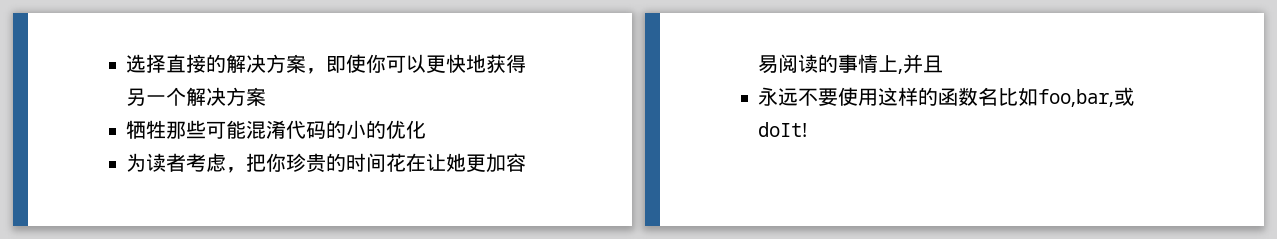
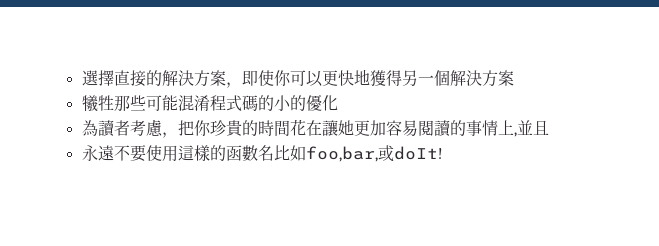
[126,54,167,73] 选择 -> [81,70,114,86] 選擇
[246,54,267,73] 决 -> [177,70,194,86] 決
[486,54,527,73] [126,87,227,106] 获得另一个解决 -> [369,70,482,86] 獲得另一個解決
[126,120,147,139] 牺 -> [81,95,98,112] 犧
[286,120,427,139] [126,153,447,173] 代码的小的优化 // 为读者考虑，把你珍贵的时间花在让 -> [209,95,338,112] [81,119,338,138] 程式碼的小的優化 // 為讀者考慮，把你珍貴的時間花在讓
[778,54,819,73] 阅读 -> [417,120,451,137] 閱讀
[903,54,924,74] 并 -> [516,120,533,135] 並
[778,88,799,106] 远 -> [97,145,114,161] 遠
[878,87,979,106] 这样的函数 -> [177,145,258,161] 這樣的函數

